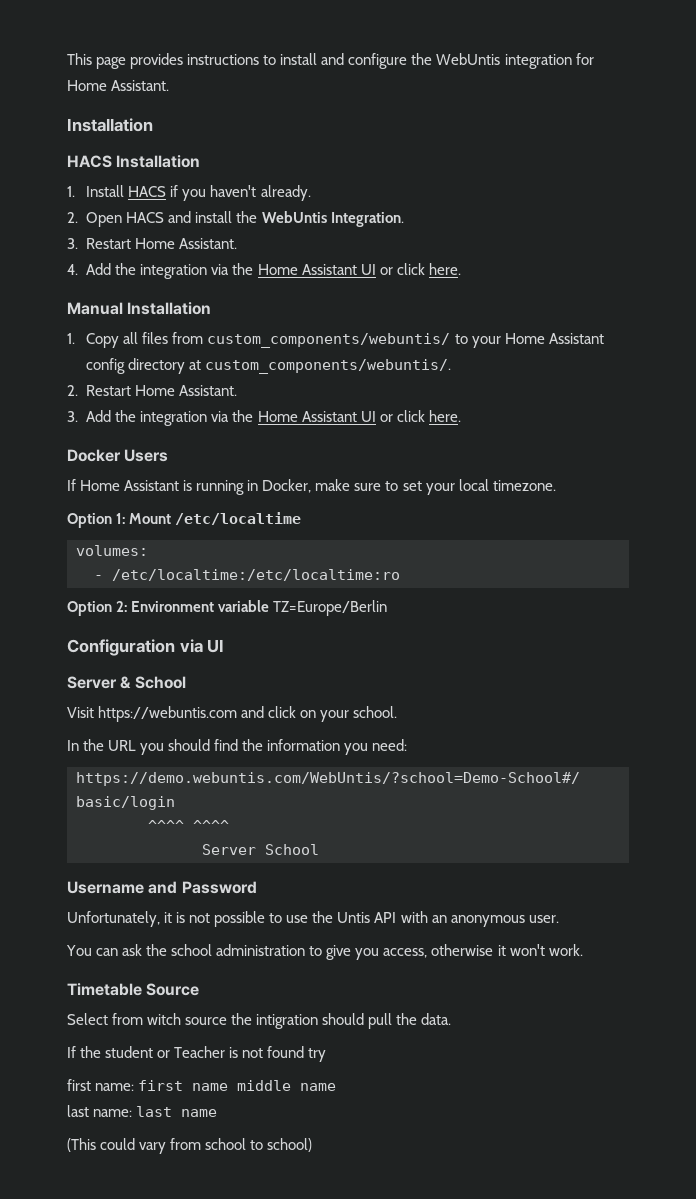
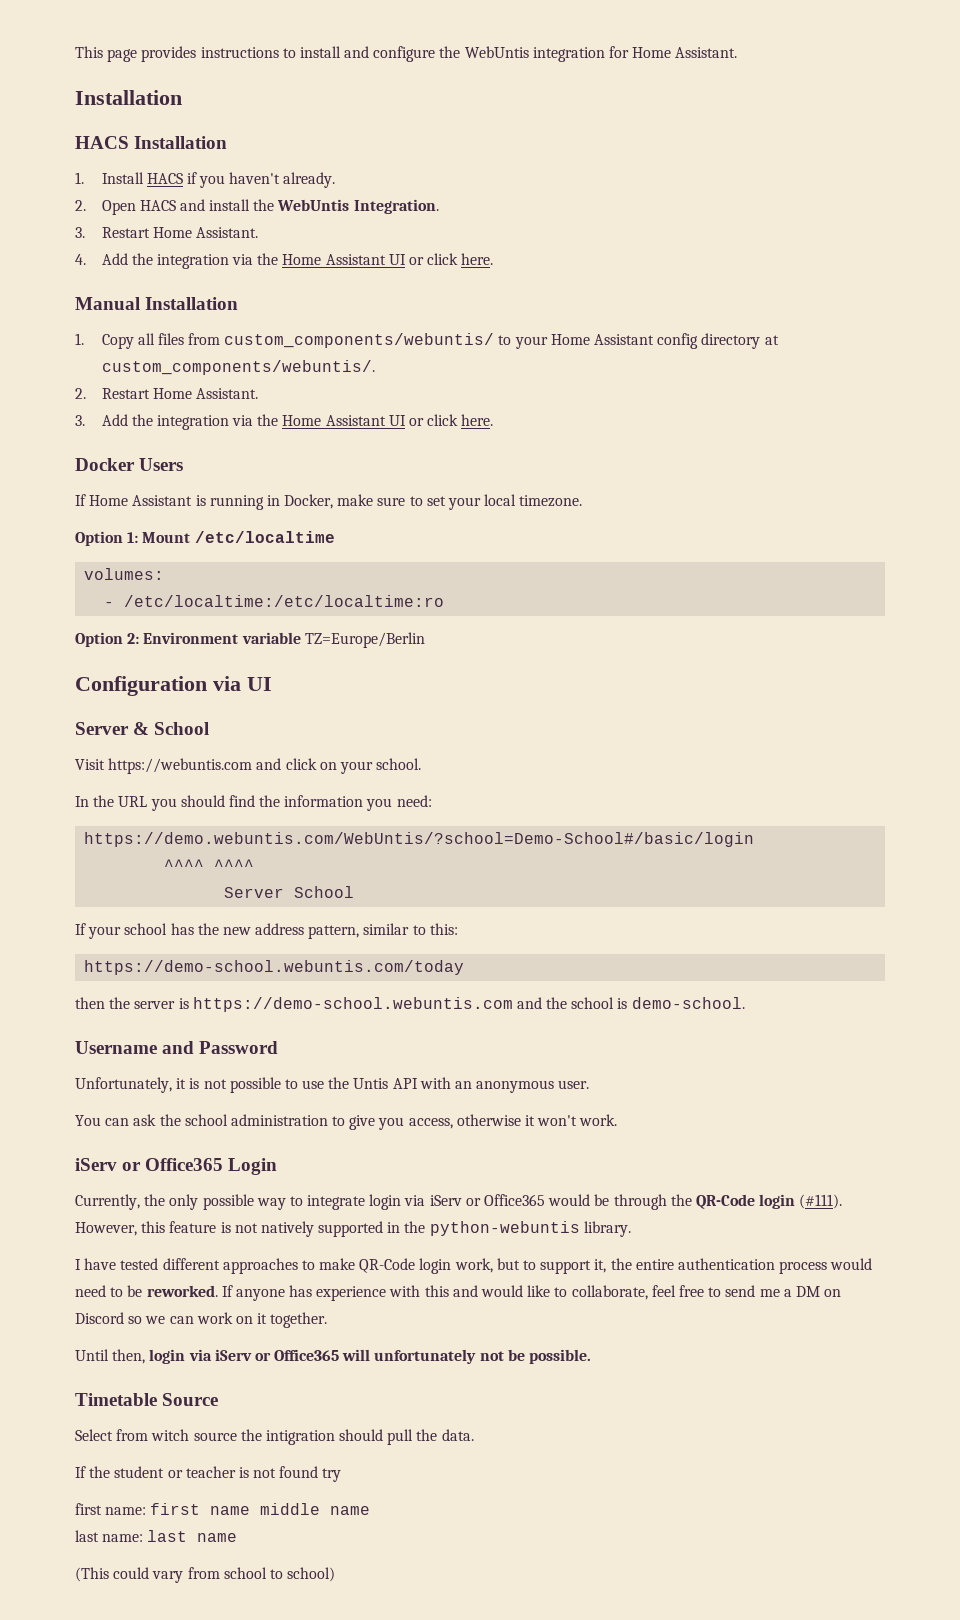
(319, 849) none -> [75,923,458,939] [84,960,465,975] [75,997,745,1012] // If your school has the new address pattern, similar to this: // https://demo-school.webuntis.com/today // then the server is https://demo-school.webuntis.com and the school is demo-school.
(583, 950) none -> [75,1158,278,1175] [75,1194,843,1210] [75,1221,631,1237] [75,1258,873,1274] [75,1285,842,1301] [75,1312,328,1328] [75,1349,592,1364] // iServ or Office365 Login // Currently, the only possible way to integrate login via iServ or Office365 would be through the QR-Code login (#111). However, this feature is not natively supported in the python-webuntis library. // I have tested different approaches to make QR-Code login work, but to support it, the entire authentication process would need to be reworked. If anyone has experience with this and would like to collaborate, feel free to send me a DM on Discord so we can work on it together. // Until then, login via iServ or Office365 will unfortunately not be possible.
[174,1046,226,1058] Teacher -> [185,1466,236,1478] teacher

